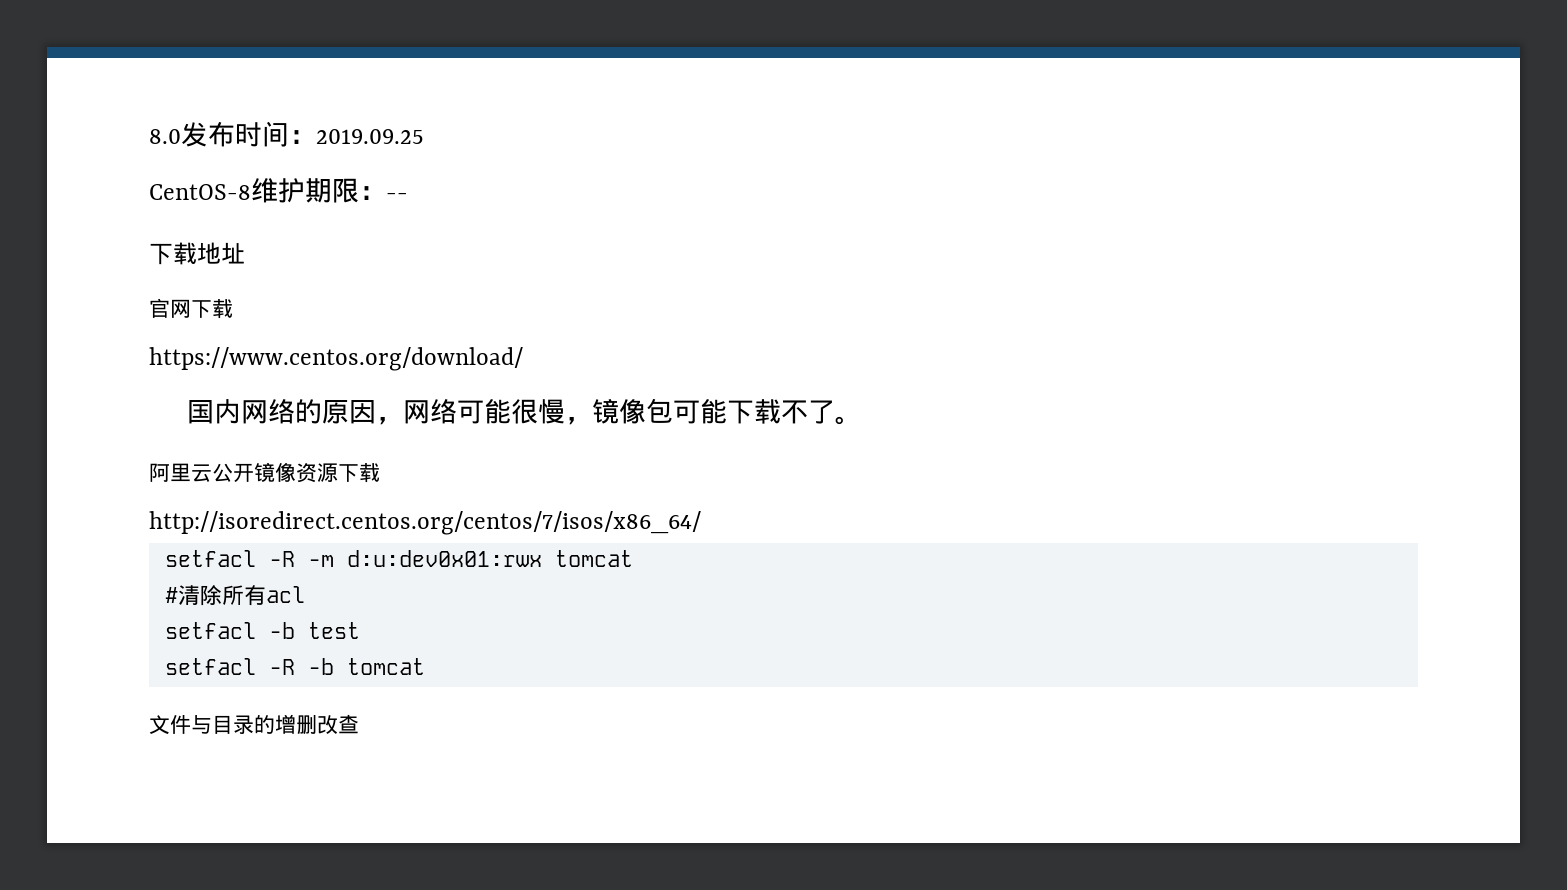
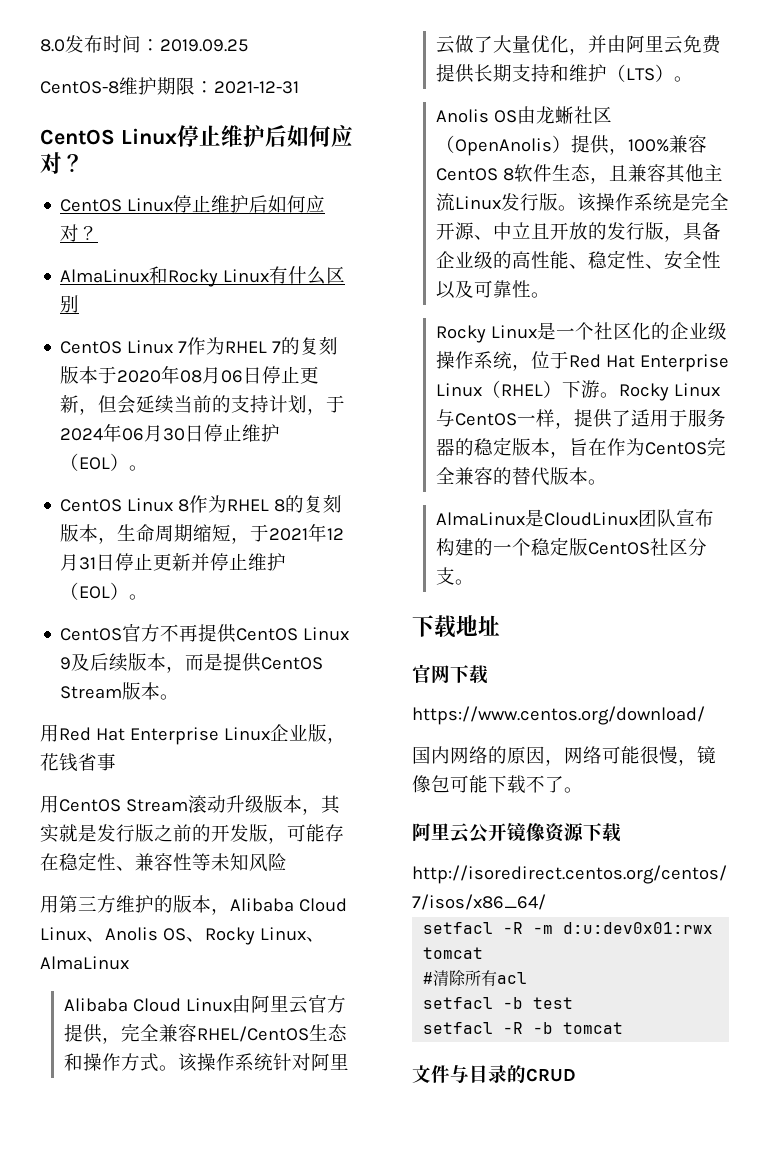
[386,193,408,200] -- -> [214,81,299,94] [40,125,353,147] [40,152,84,174] [60,195,326,213] [60,224,99,242] [60,266,346,287] [60,295,80,313] [60,336,339,355] [60,365,320,384] [60,395,346,415] [60,423,281,442] [60,453,149,471] [60,494,343,513] [60,523,345,544] [60,553,287,571] [60,582,149,600] [60,624,350,643] [60,653,324,673] [60,682,180,700] [40,724,346,745] [40,753,116,772] [40,795,341,815] [40,824,344,844] [40,852,287,872] [40,895,347,915] [40,927,325,945] [40,956,129,970] [63,995,346,1014] [63,1023,347,1044] [63,1053,349,1072] [435,35,721,55] [435,64,693,83] [435,106,612,124] [435,135,707,156] [435,164,723,184] [435,192,729,212] [435,222,721,242] [435,250,721,270] [435,280,550,299] [435,322,727,343] [435,351,729,372] [435,380,720,401] [435,409,726,429] [435,437,726,458] [435,467,607,486] [435,509,714,527] [435,537,707,556] [435,567,474,585] 2021-12-31 // CentOS Linux停止维护后如何应对？ // CentOS Linux停止维护后如何应对？ // AlmaLinux和Rocky Linux有什么区别 // CentOS Linux 7作为RHEL 7的复刻版本于2020年08月06日停止更新，但会延续当前的支持计划，于2024年06月30日停止维护（EOL）。 // CentOS Linux 8作为RHEL 8的复刻版本，生命周期缩短，于2021年12月31日停止更新并停止维护（EOL）。 // CentOS官方不再提供CentOS Linux 9及后续版本，而是提供CentOS Stream版本。 // 用Red Hat Enterprise Linux企业版，花钱省事 // 用CentOS Stream滚动升级版本，其实就是发行版之前的开发版，可能存在稳定性、兼容性等未知风险 // 用第三方维护的版本，Alibaba Cloud Linux、Anolis OS、Rocky Linux、AlmaLinux // Alibaba Cloud Linux由阿里云官方提供，完全兼容RHEL/CentOS生态和操作方式。该操作系统针对阿里云做了大量优化，并由阿里云免费提供长期支持和维护（LTS）。 // Anolis OS由龙蜥社区（OpenAnolis）提供，100%兼容CentOS 8软件生态，且兼容其他主流Linux发行版。该操作系统是完全开源、中立且开放的发行版，具备企业级的高性能、稳定性、安全性以及可靠性。 // Rocky Linux是一个社区化的企业级操作系统，位于Red Hat Enterprise Linux（RHEL）下游。Rocky Linux与CentOS一样，提供了适用于服务器的稳定版本，旨在作为CentOS完全兼容的替代版本。 // AlmaLinux是CloudLinux团队宣布构建的一个稳定版CentOS社区分支。
[275,714,359,734] 增删改查 -> [526,1068,576,1082] CRUD

